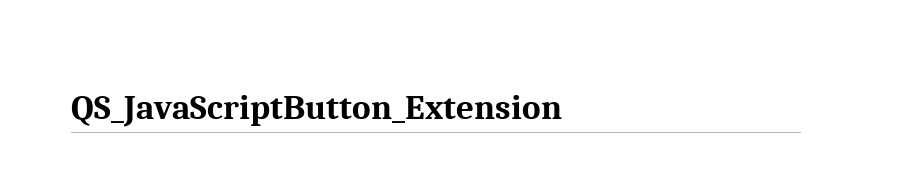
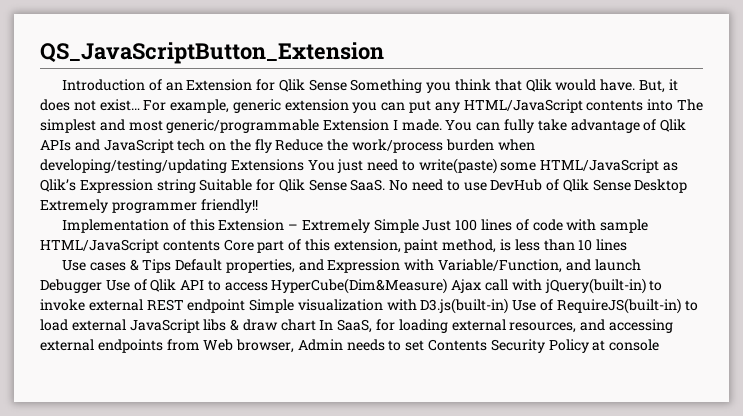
(562, 111) none -> [61,79,678,93] [40,99,703,113] [40,119,687,133] [40,139,535,153] [40,158,679,174] [40,179,688,193] [40,199,258,213] [61,219,649,233] [40,239,628,253] [61,259,641,273] [40,278,663,294] [40,298,698,314] [40,319,673,333] [40,339,660,353] // Introduction of an Extension for Qlik Sense Something you think that Qlik would have. But, it does not exist… For example, generic extension you can put any HTML/JavaScript contents into The simplest and most generic/programmable Extension I made. You can fully take advantage of Qlik APIs and JavaScript tech on the fly Reduce the work/process burden when developing/testing/updating Extensions You just need to write(paste) some HTML/JavaScript as Qlik’s Expression string Suitable for Qlik Sense SaaS. No need to use DevHub of Qlik Sense Desktop Extremely programmer friendly!! // Implementation of this Extension – Extremely Simple Just 100 lines of code with sample HTML/JavaScript contents Core part of this extension, paint method, is less than 10 lines // Use cases & Tips Default properties, and Expression with Variable/Function, and launch Debugger Use of Qlik API to access HyperCube(Dim&Measure) Ajax call with jQuery(built-in) to invoke external REST endpoint Simple visualization with D3.js(built-in) Use of RequireJS(built-in) to load external JavaScript libs & draw chart In SaaS, for loading external resources, and accessing external endpoints from Web browser, Admin needs to set Contents Security Policy at console

